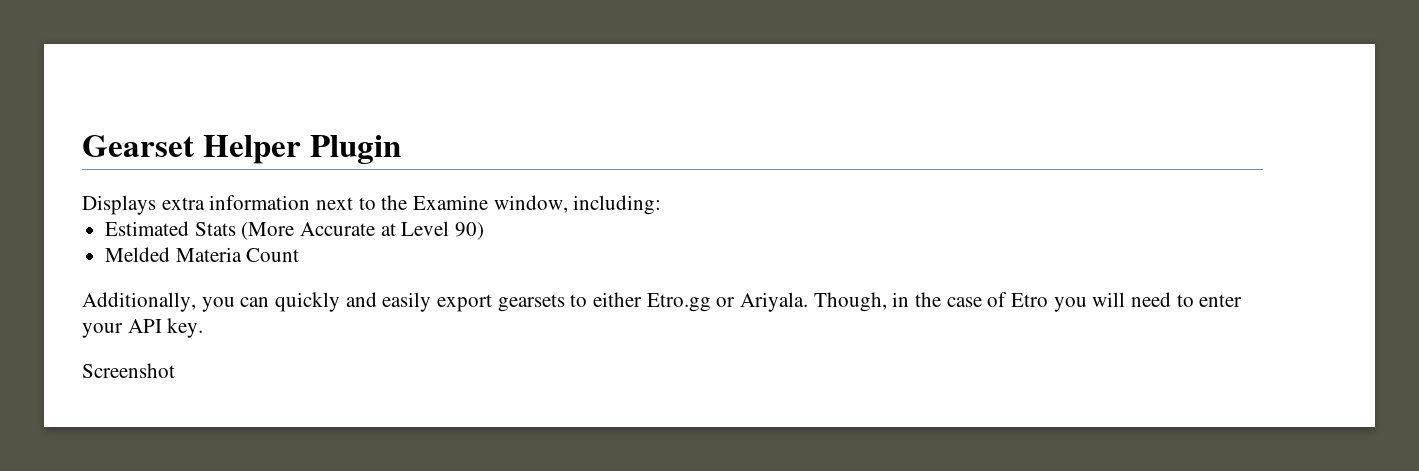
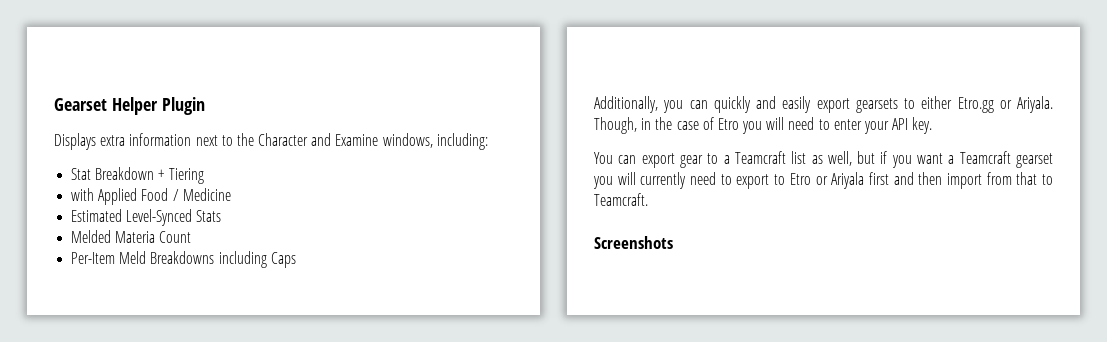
[413,195,662,215] Examine window, including: -> [258,133,488,150] [71,167,204,184] [71,188,231,205] Character and Examine windows, including: // Stat Breakdown + Tiering // with Applied Food / Medicine
(190, 228) none -> [126,209,193,226] Level-Synced
[241,221,485,240] [105,247,300,262] (More Accurate at Level 90) // Melded Materia Count -> [71,230,192,243] [71,251,296,268] // Melded Materia Count // Per-Item Meld Breakdowns including Caps
[82,363,175,378] Screenshot -> [594,151,1053,168] [593,172,1053,189] [594,193,648,206] [594,236,673,249] You can export gear to a Teamcraft list as well, but if you want a Teamcraft gearset you will currently need to export to Etro or Ariyala first and then import from that to Teamcraft. // Screenshots

